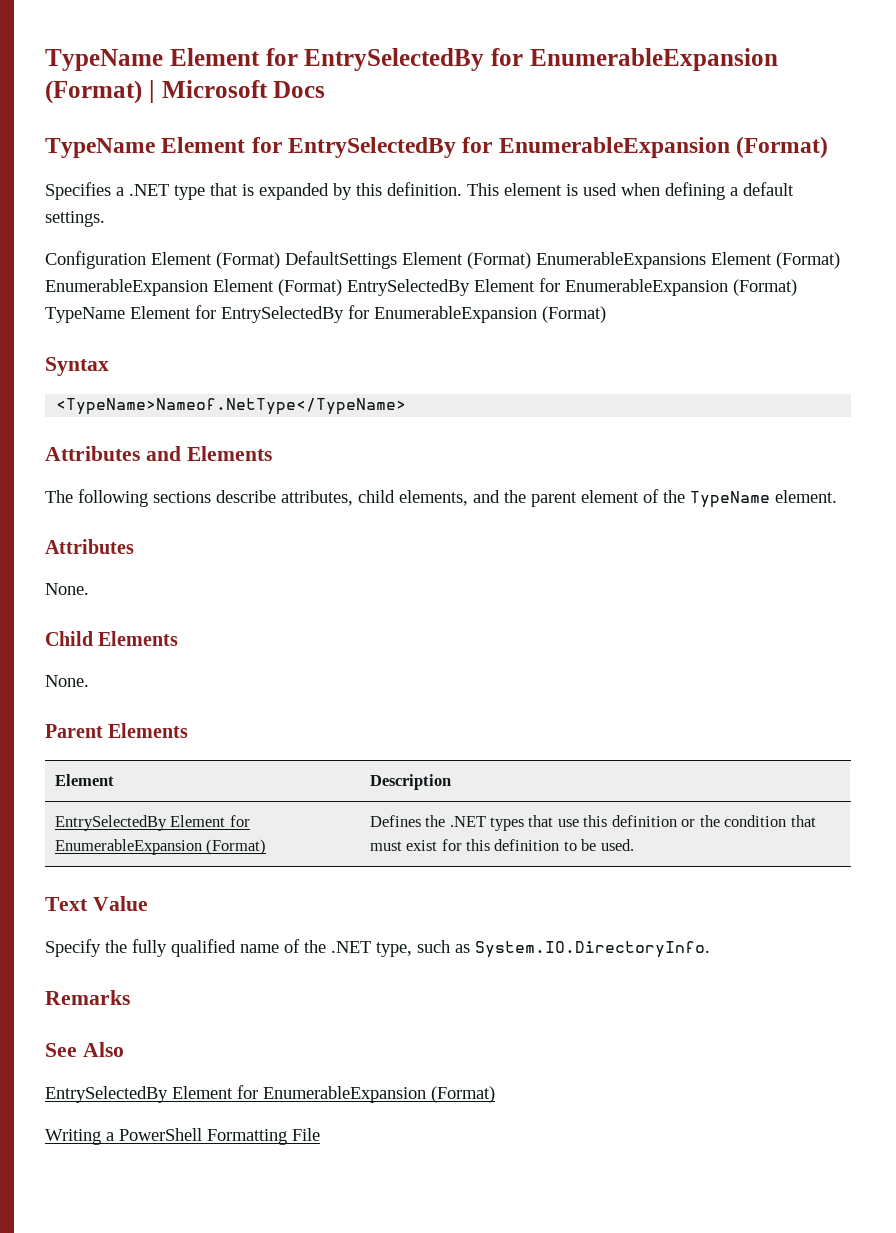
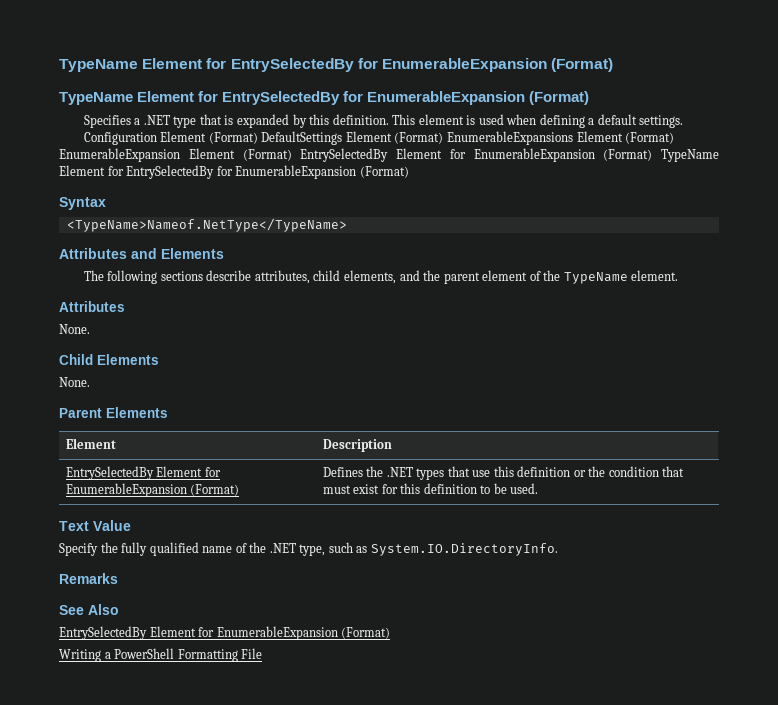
[45,48,778,71] [45,80,326,104] TypeName Element for EntrySelectedBy for EnumerableExpansion (Format) | Microsoft Docs -> [59,58,614,72] TypeName Element for EntrySelectedBy for EnumerableExpansion (Format)

